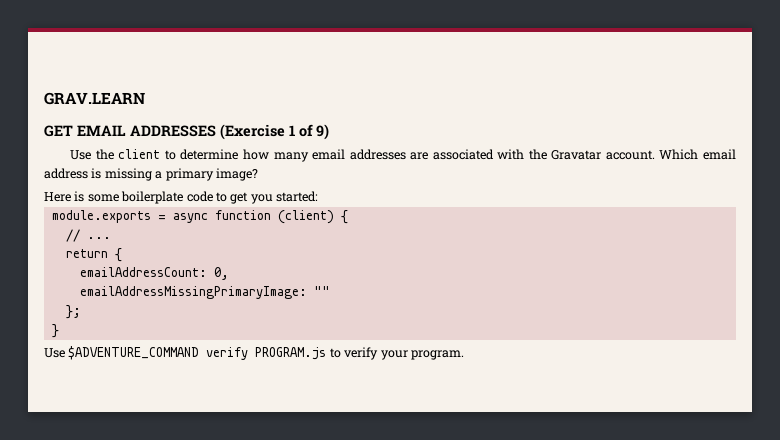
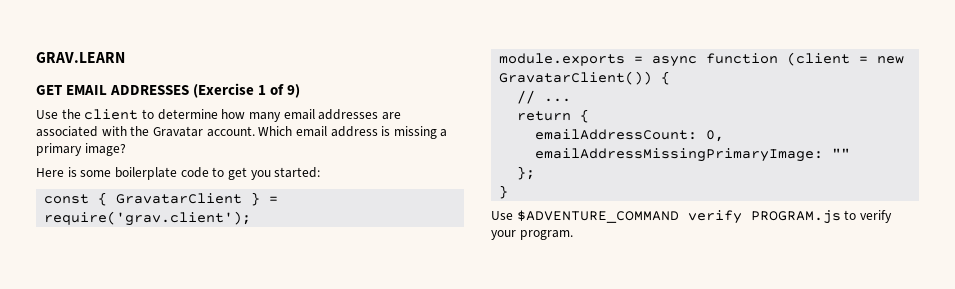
(318, 196) none -> [44,192,279,206] [44,211,252,226] // const { GravatarClient } = require('grav.client');
[277,210,334,224] (client) -> [787,52,905,66] [499,71,653,85] (client = new GravatarClient())

